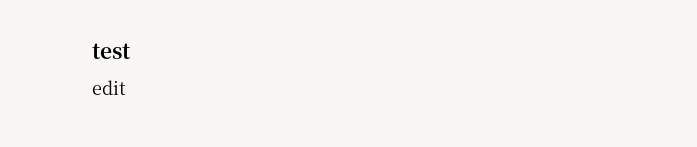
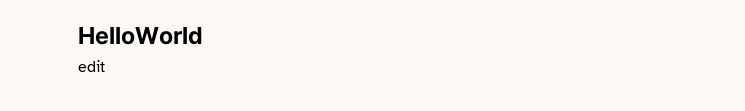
[92,43,131,59] test -> [78,27,203,45] HelloWorld

